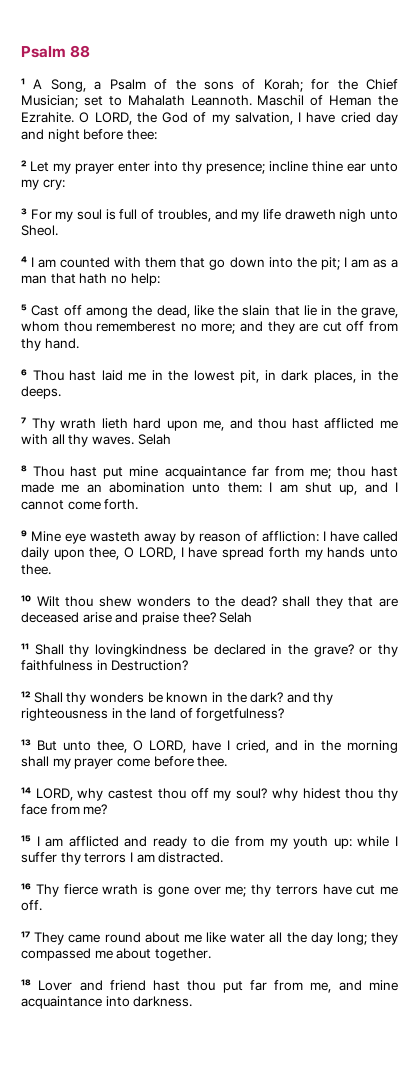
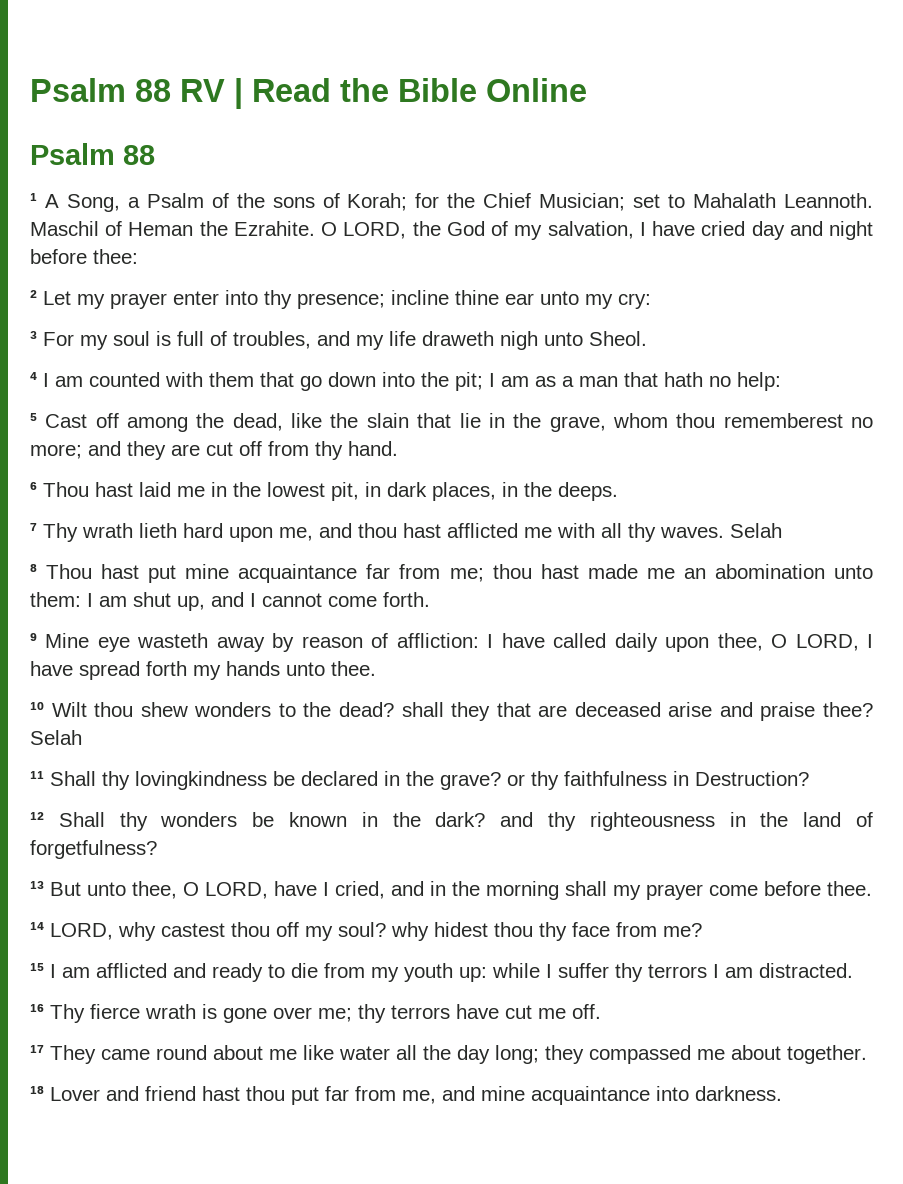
[21,45,91,58] Psalm 88 -> [30,78,587,109] [30,143,155,165] Psalm 88 RV | Read the Bible Online // Psalm 88

